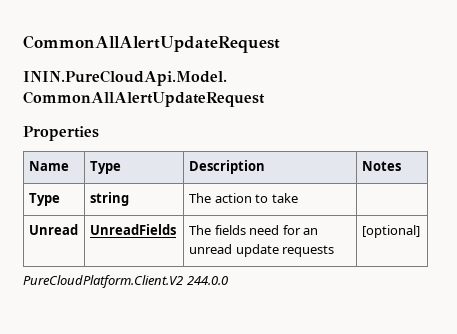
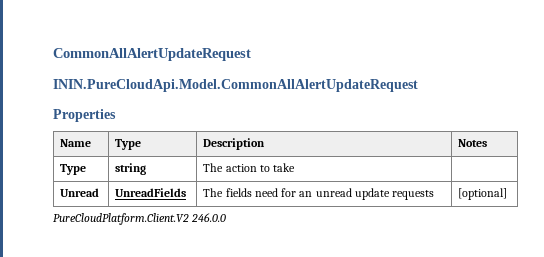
[186,276,228,285] 244.0.0 -> [191,213,227,222] 246.0.0

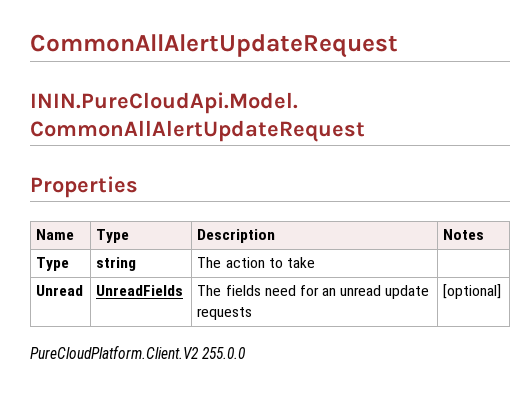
[191,213,227,222] 246.0.0 -> [202,347,246,359] 255.0.0

